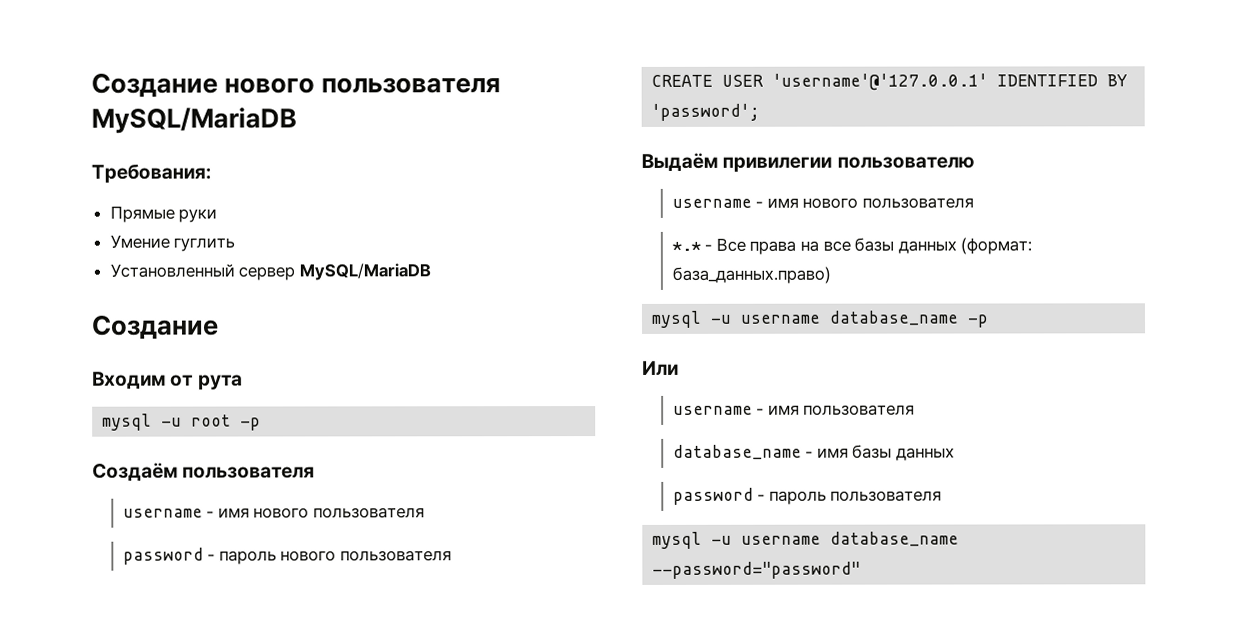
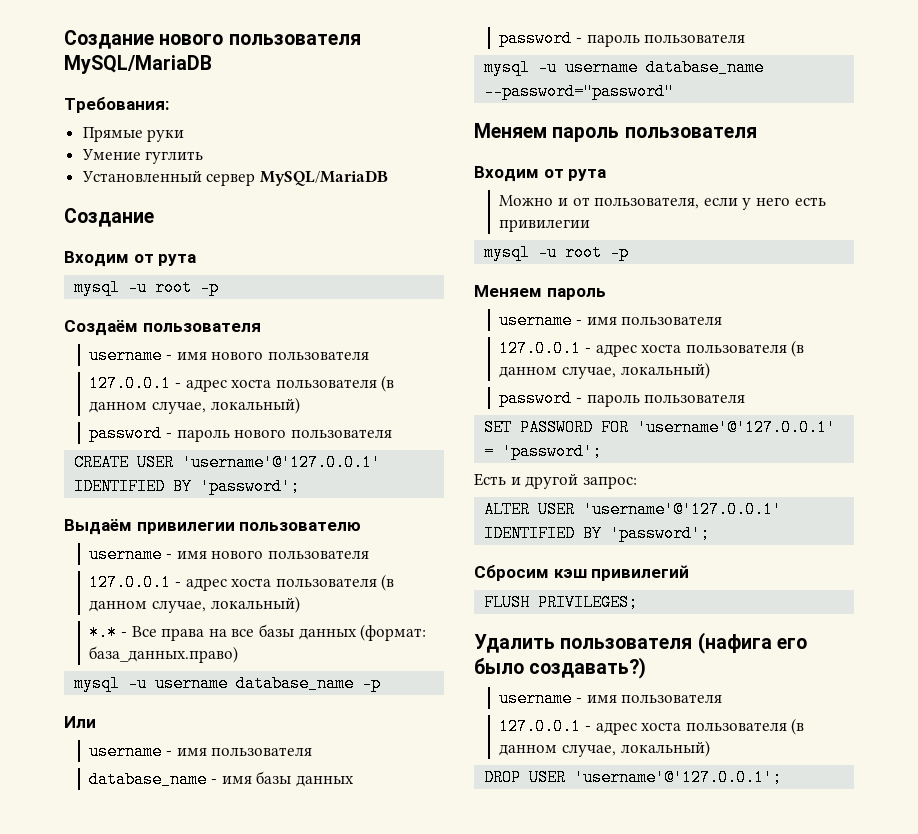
(425, 513) none -> [89,375,395,392] [89,397,300,414] // 127.0.0.1 - адрес хоста пользователя (в данном случае, локальный)
(974, 203) none -> [89,574,395,591] [89,596,300,613] // 127.0.0.1 - адрес хоста пользователя (в данном случае, локальный)
(862, 570) none -> [474,123,757,142] [474,166,607,182] [499,195,826,210] [499,219,591,232] [484,244,630,261] [474,285,606,300] [499,312,723,329] [499,340,805,357] [499,362,710,379] [499,390,746,407] [484,419,837,436] [484,443,603,460] [474,473,637,489] [484,501,783,518] [484,525,711,542] [474,565,690,581] [484,594,639,611] [474,632,807,654] [474,657,647,679] [499,690,723,707] [499,718,805,735] [499,740,710,757] [484,769,783,786] // Меняем пароль пользователя // Входим от рута // Можно и от пользователя, если у него есть привилегии // mysql -u root -p // Меняем пароль // username - имя пользователя // 127.0.0.1 - адрес хоста пользователя (в данном случае, локальный) // password - пароль пользователя // SET PASSWORD FOR 'username'@'127.0.0.1' = 'password'; // Есть и другой запрос: // ALTER USER 'username'@'127.0.0.1' IDENTIFIED BY 'password'; // Сбросим кэш привилегий // FLUSH PRIVILEGES; // Удалить пользователя (нафига его было создавать?) // username - имя пользователя // 127.0.0.1 - адрес хоста пользователя (в данном случае, локальный) // DROP USER 'username'@'127.0.0.1';

